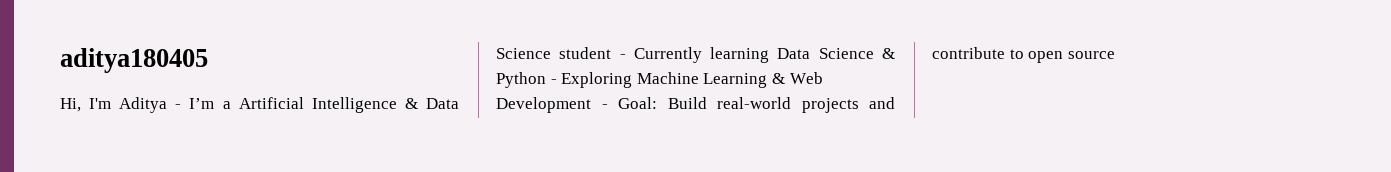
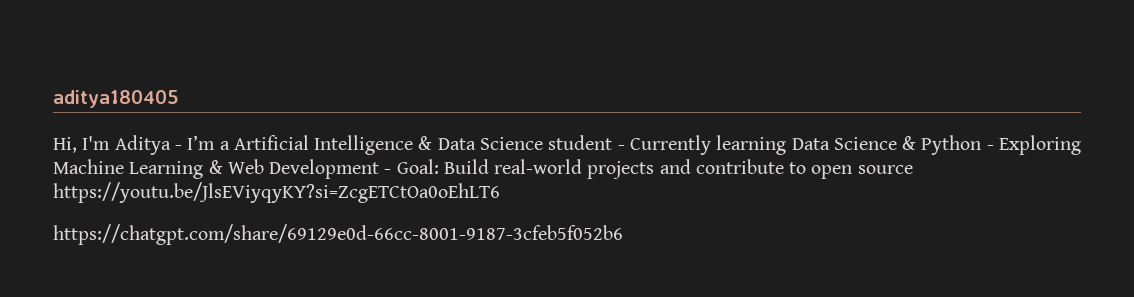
(1115, 55) none -> [53,182,500,203] [53,224,623,245] https://youtu.be/JlsEViyqyKY?si=ZcgETCtOa0oEhLT6 // https://chatgpt.com/share/69129e0d-66cc-8001-9187-3cfeb5f052b6

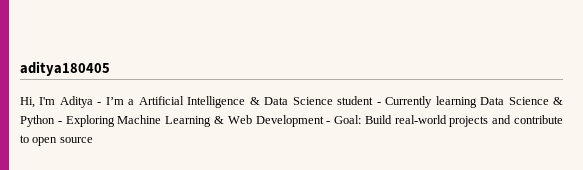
[53,182,500,203] [53,224,623,245] https://youtu.be/JlsEViyqyKY?si=ZcgETCtOa0oEhLT6 // https://chatgpt.com/share/69129e0d-66cc-8001-9187-3cfeb5f052b6 -> (93, 140) none

